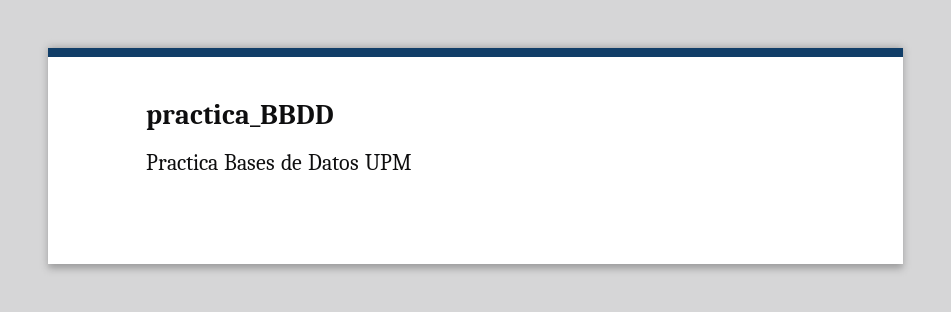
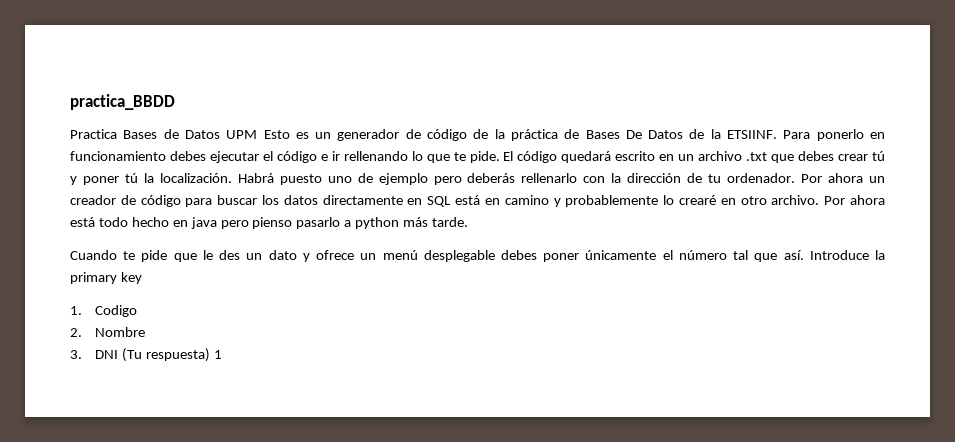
(412, 162) none -> [263,129,886,141] [70,151,885,163] [70,173,886,185] [70,195,886,207] [70,217,469,229] [70,250,886,262] [70,272,142,284] [70,305,138,317] [70,327,146,337] [70,348,223,362] Esto es un generador de código de la práctica de Bases De Datos de la ETSIINF. Para ponerlo en funcionamiento debes ejecutar el código e ir rellenando lo que te pide. El código quedará escrito en un archivo .txt que debes crear tú y poner tú la localización. Habrá puesto uno de ejemplo pero deberás rellenarlo con la dirección de tu ordenador. Por ahora un creador de código para buscar los datos directamente en SQL está en camino y probablemente lo crearé en otro archivo. Por ahora está todo hecho en java pero pienso pasarlo a python más tarde. // Cuando te pide que le des un dato y ofrece un menú desplegable debes poner únicamente el número tal que así. Introduce la primary key // 1. Codigo // 2. Nombre // 3. DNI (Tu respuesta) 1

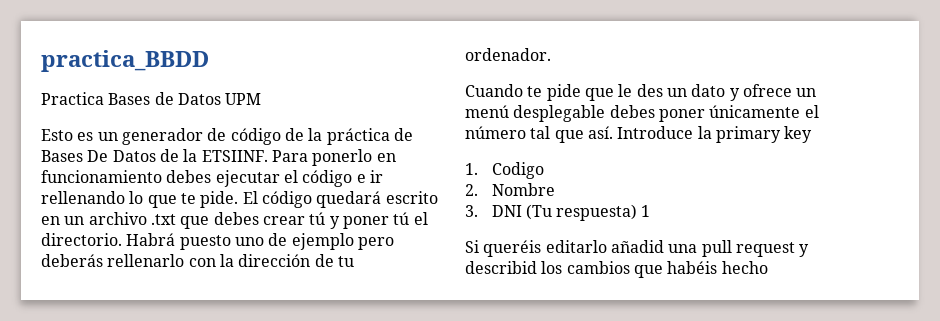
(258, 134) none -> (262, 99) //
[143,173,232,183] la localización. -> [413,212,428,225] [41,233,122,246] el directorio.
[801,173,886,183] [70,195,886,207] [70,217,469,229] Por ahora un creador de código para buscar los datos directamente en SQL está en camino y probablemente lo crearé en otro archivo. Por ahora está todo hecho en java pero pienso pasarlo a python más tarde. -> (551, 54) none
(223, 354) none -> [465,240,810,257] [465,261,768,278] // Si queréis editarlo añadid una pull request y describid los cambios que habéis hecho

